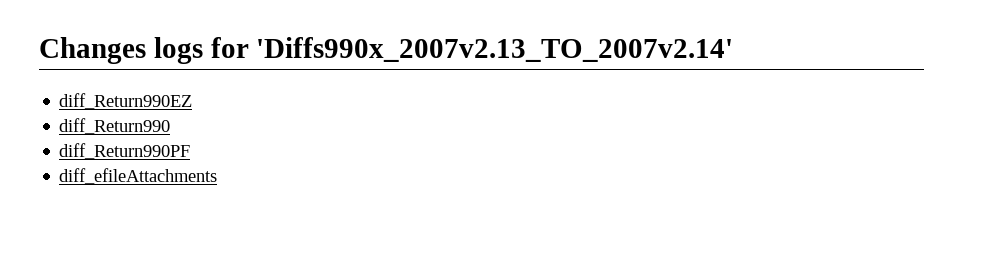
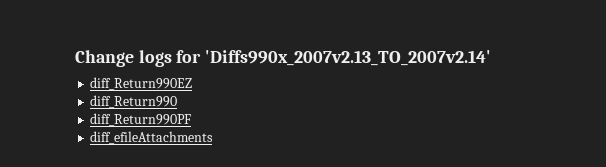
[39,37,146,64] Changes -> [75,50,134,67] Change

